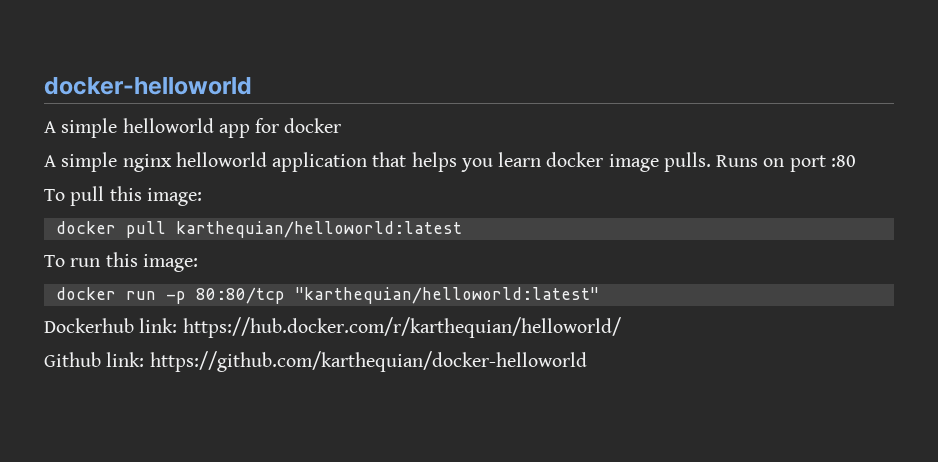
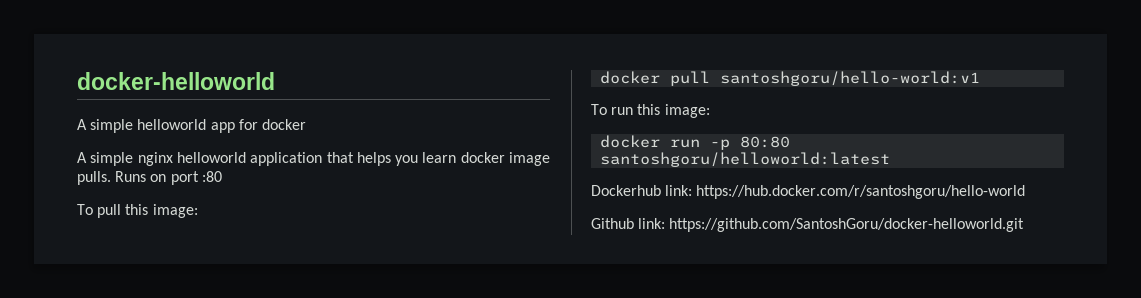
[175,221,462,238] karthequian/helloworld:latest -> [720,71,981,86] santoshgoru/hello-world:v1
[195,287,599,304] 80:80/tcp "karthequian/helloworld:latest" -> [740,136,791,148] [600,152,891,167] 80:80 santoshgoru/helloworld:latest
[182,317,621,338] https://hub.docker.com/r/karthequian/helloworld/ -> [696,185,1026,199] https://hub.docker.com/r/santoshgoru/hello-world
[149,351,587,372] https://github.com/karthequian/docker-helloworld -> [669,218,1025,232] https://github.com/SantoshGoru/docker-helloworld.git

